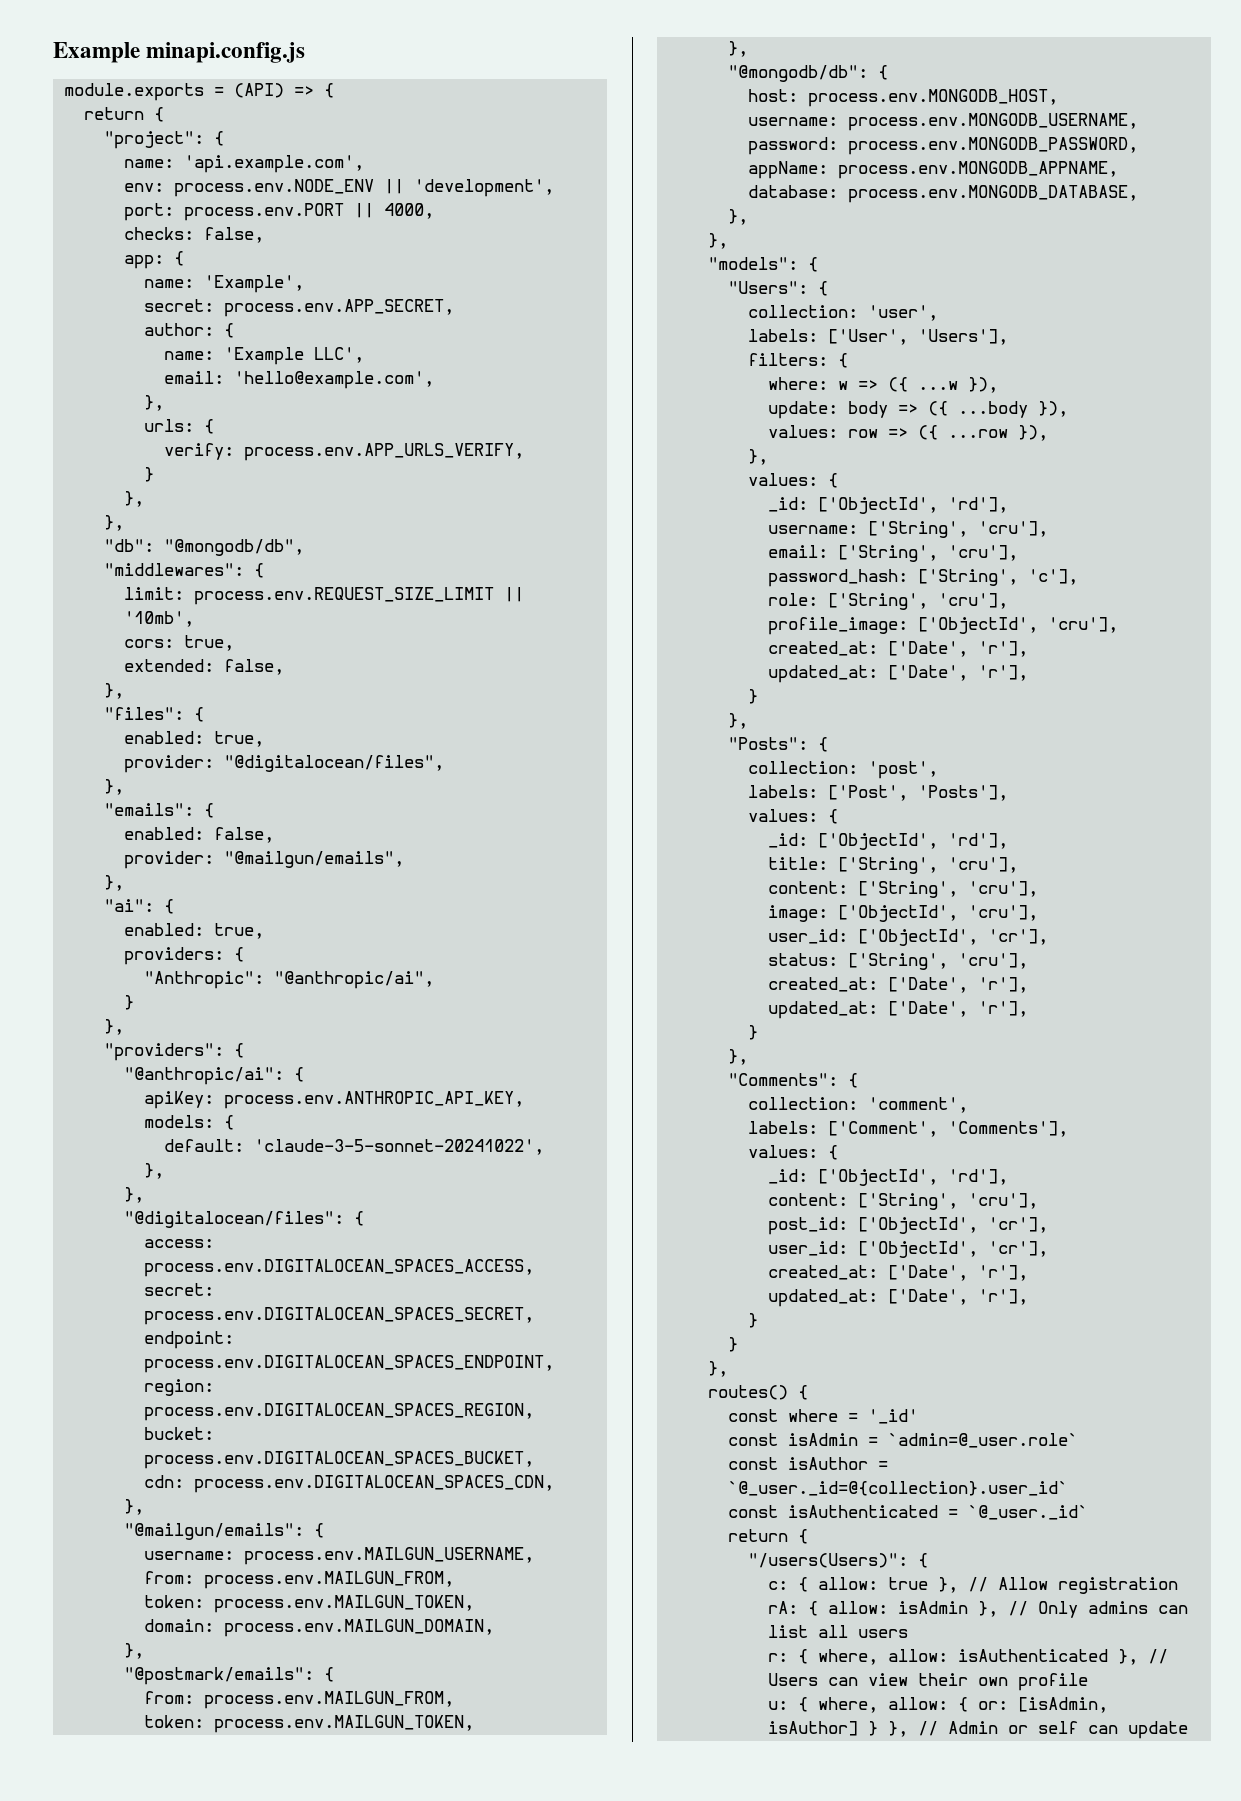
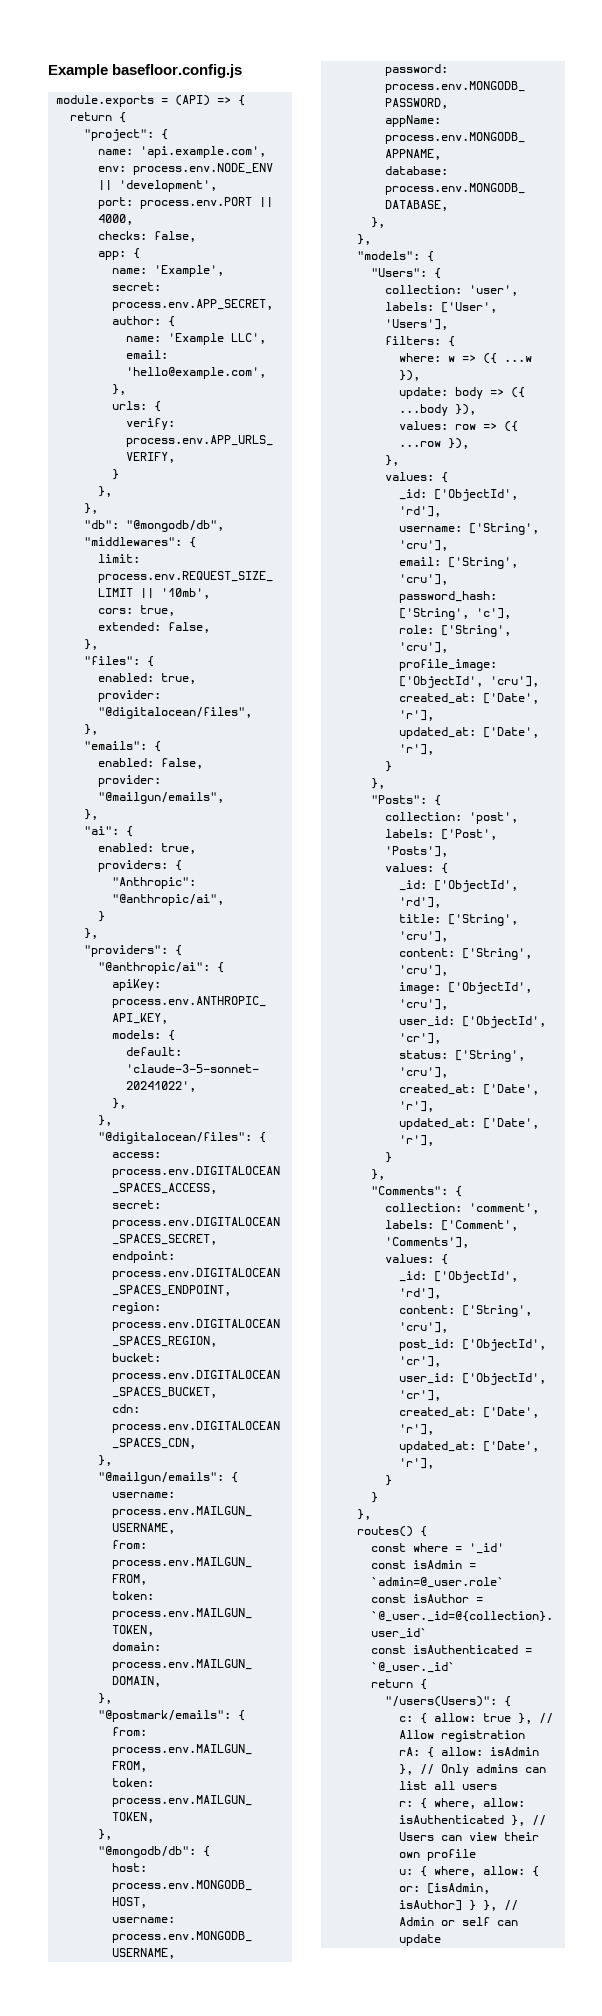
[146,42,306,63] minapi.config.js -> [112,64,243,78] basefloor.config.js

